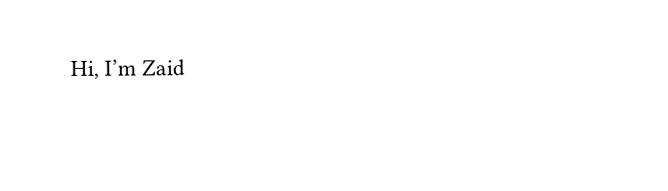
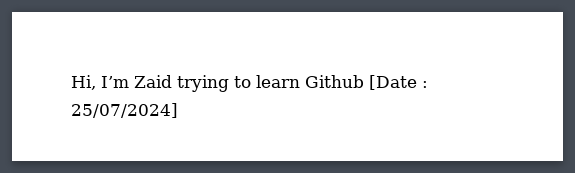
(186, 68) none -> [177,75,428,92] [71,103,178,118] trying to learn Github [Date : 25/07/2024]

